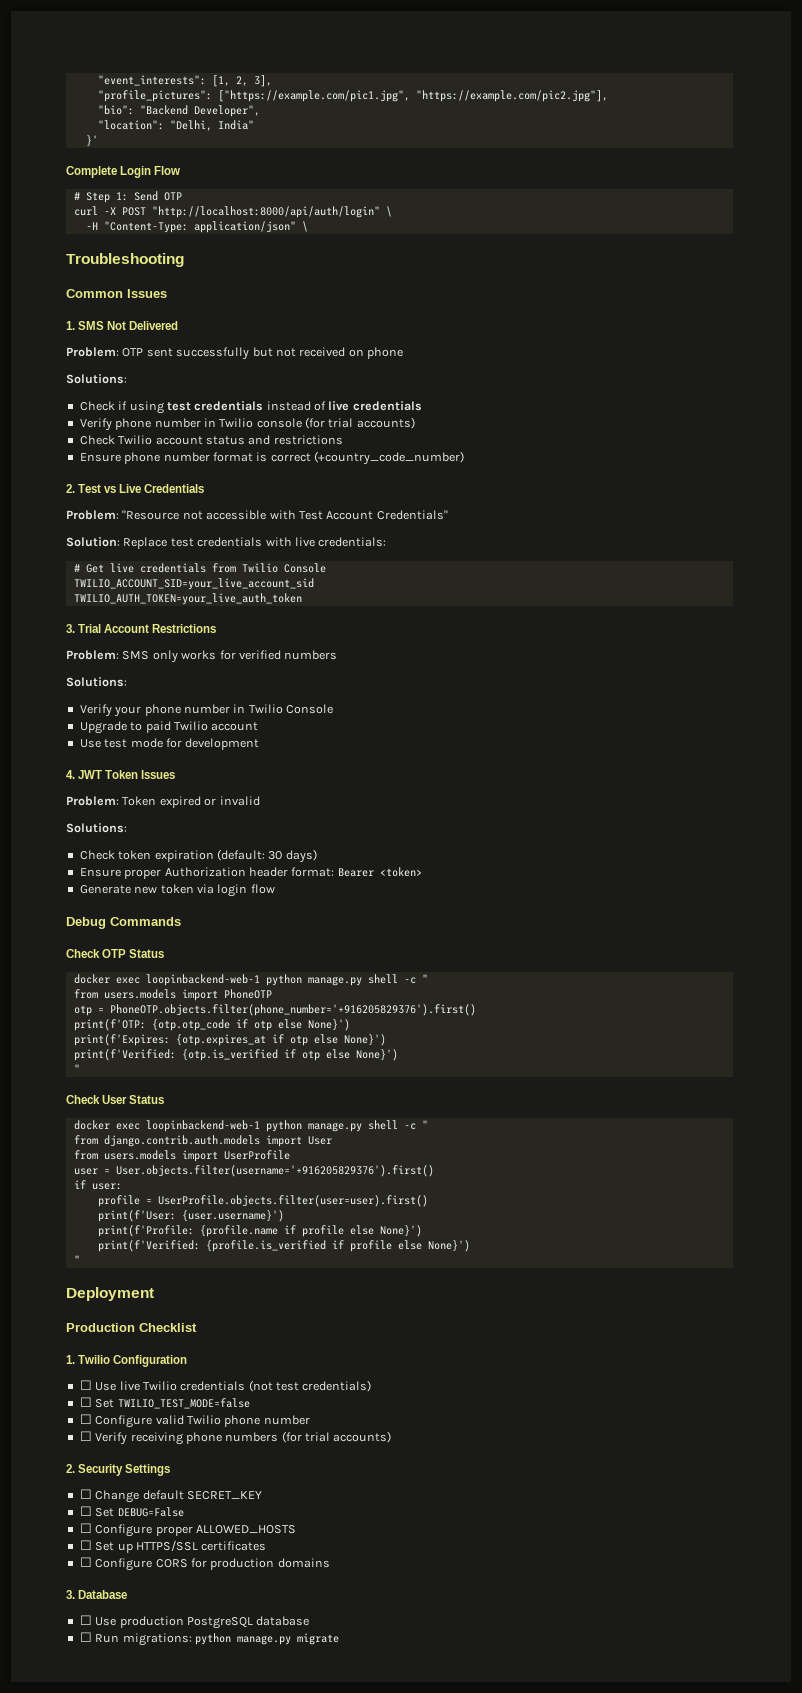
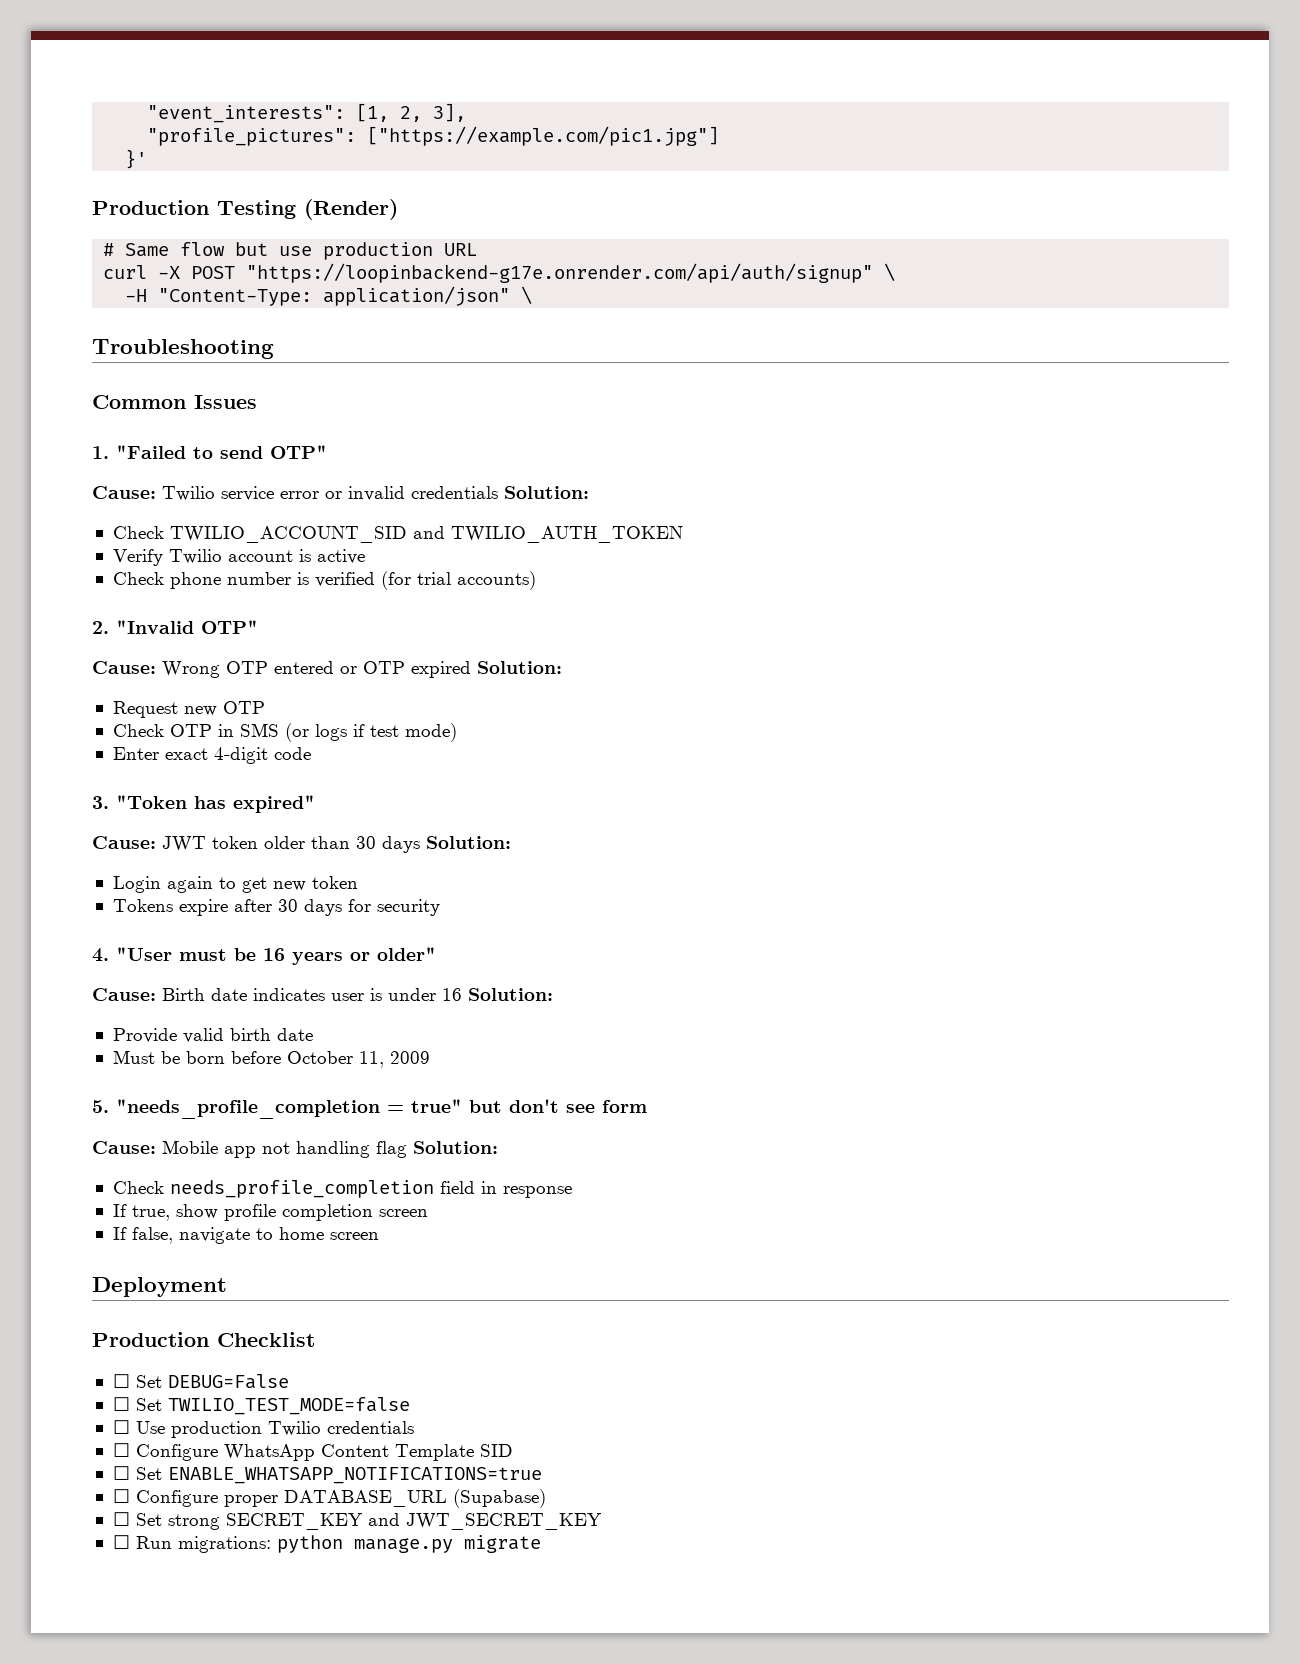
[217,90,608,102] [97,105,260,117] [97,120,254,131] [85,135,98,146] [66,166,181,178] [73,191,182,203] ["https://example.com/pic1.jpg", "https://example.com/pic2.jpg"], // "bio": "Backend Developer", // "location": "Delhi, India" // }' // Complete Login Flow // # Step 1: Send OTP -> [367,126,720,146] [125,149,148,169] [92,199,398,220] [103,242,478,260] ["https://example.com/pic1.jpg"] // }' // Production Testing (Render) // # Same flow but use production URL
[151,206,380,218] "http://localhost:8000/api/auth/login" -> [246,263,874,283] "https://loopinbackend-g17e.onrender.com/api/auth/signup"
[78,321,179,330] [66,347,403,360] [66,374,127,384] [79,401,422,414] [79,417,415,431] [79,435,343,445] [79,451,464,465] [66,484,205,493] [66,510,448,520] [66,537,387,549] [73,563,326,573] [73,578,314,590] [73,593,302,605] [66,624,217,633] [66,650,338,663] [66,677,127,687] [79,704,333,717] [79,721,259,734] [79,738,260,750] [66,770,176,779] [66,796,260,808] [66,823,127,833] [79,849,317,863] [79,867,422,879] [79,884,275,897] [66,917,181,929] [66,949,165,958] [73,974,428,986] [73,989,272,1001] [73,1004,476,1016] [73,1019,350,1031] [73,1034,386,1046] [73,1049,398,1061] [73,1064,80,1073] [66,1095,165,1104] [73,1120,428,1132] [73,1135,332,1147] [73,1150,290,1162] [73,1165,434,1177] [73,1180,122,1190] [97,1195,428,1207] [97,1210,284,1222] [97,1225,422,1237] [97,1240,470,1252] [73,1255,80,1264] [66,1287,154,1301] [66,1323,197,1332] [66,1355,188,1367] [79,1380,372,1392] [79,1397,250,1409] [79,1414,310,1428] [79,1431,392,1445] [66,1464,171,1476] [79,1489,262,1503] [79,1506,184,1517] SMS Not Delivered // Problem: OTP sent successfully but not received on phone // Solutions: // Check if using test credentials instead of live credentials // Verify phone number in Twilio console (for trial accounts) // Check Twilio account status and restrictions // Ensure phone number format is correct (+country_code_number) // 2. Test vs Live Credentials // Problem: "Resource not accessible with Test Account Credentials" // Solution: Replace test credentials with live credentials: // # Get live credentials from Twilio Console // TWILIO_ACCOUNT_SID=your_live_account_sid // TWILIO_AUTH_TOKEN=your_live_auth_token // 3. Trial Account Restrictions // Problem: SMS only works for verified numbers // Solutions: // Verify your phone number in Twilio Console // Upgrade to paid Twilio account // Use test mode for development // 4. JWT Token Issues // Problem: Token expired or invalid // Solutions: // Check token expiration (default: 30 days) // Ensure proper Authorization header format: Bearer <token> // Generate new token via login flow // Debug Commands // Check OTP Status // docker exec loopinbackend-web-1 python manage.py shell -c " // from users.models import PhoneOTP // otp = PhoneOTP.objects.filter(phone_number='+916205829376').first() // print(f'OTP: {otp.otp_code if otp else None}') // print(f'Expires: {otp.expires_at if otp else None}') // print(f'Verified: {otp.is_verified if otp else None}') // " // Check User Status // docker exec loopinbackend-web-1 python manage.py shell -c " // from django.contrib.auth.models import User // from users.models import UserProfile // user = User.objects.filter(username='+916205829376').first() // if user: // profile = UserProfile.objects.filter(user=user).first() // print(f'User: {user.username}') // print(f'Profile: {profile.name if profile else None}') // print(f'Verified: {profile.is_verified if profile else None}') // " // Deployment // Production Checklist // 1. Twilio Configuration // ☐ Use live Twilio credentials (not test credentials) // ☐ Set TWILIO_TEST_MODE=false // ☐ Configure valid Twilio phone number // ☐ Verify receiving phone numbers (for trial accounts) // 2. Security Settings // ☐ Change default SECRET_KEY // ☐ Set DEBUG=False -> [116,445,327,459] [92,486,589,501] [112,526,683,543] [112,549,365,566] [112,571,536,590] [92,620,258,634] [92,661,562,678] [112,701,265,718] [112,723,457,742] [112,747,311,764] [92,795,315,813] [92,836,511,853] [112,876,358,893] [112,899,440,916] [92,947,436,965] [92,988,553,1001] [112,1028,313,1043] [112,1050,430,1068] [92,1099,647,1119] [92,1140,498,1158] [112,1180,572,1198] [112,1204,428,1221] [112,1227,379,1244] [92,1277,227,1297] [92,1332,315,1347] [112,1374,289,1389] [112,1397,410,1415] [112,1420,414,1438] [112,1443,513,1461] [112,1466,542,1484] "Failed to send OTP" // Cause: Twilio service error or invalid credentials Solution: // Check TWILIO_ACCOUNT_SID and TWILIO_AUTH_TOKEN // Verify Twilio account is active // Check phone number is verified (for trial accounts) // 2. "Invalid OTP" // Cause: Wrong OTP entered or OTP expired Solution: // Request new OTP // Check OTP in SMS (or logs if test mode) // Enter exact 4-digit code // 3. "Token has expired" // Cause: JWT token older than 30 days Solution: // Login again to get new token // Tokens expire after 30 days for security // 4. "User must be 16 years or older" // Cause: Birth date indicates user is under 16 Solution: // Provide valid birth date // Must be born before October 11, 2009 // 5. "needs_profile_completion = true" but don't see form // Cause: Mobile app not handling flag Solution: // Check needs_profile_completion field in response // If true, show profile completion screen // If false, navigate to home screen // Deployment // Production Checklist // ☐ Set DEBUG=False // ☐ Set TWILIO_TEST_MODE=false // ☐ Use production Twilio credentials // ☐ Configure WhatsApp Content Template SID // ☐ Set ENABLE_WHATSAPP_NOTIFICATIONS=true
[195,1525,296,1534] [79,1540,267,1553] [79,1557,330,1571] [66,1590,128,1599] [79,1615,310,1629] ALLOWED_HOSTS // ☐ Set up HTTPS/SSL certificates // ☐ Configure CORS for production domains // 3. Database // ☐ Use production PostgreSQL database -> [283,1489,546,1508] [112,1512,602,1530] DATABASE_URL (Supabase) // ☐ Set strong SECRET_KEY and JWT_SECRET_KEY

